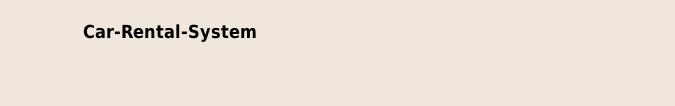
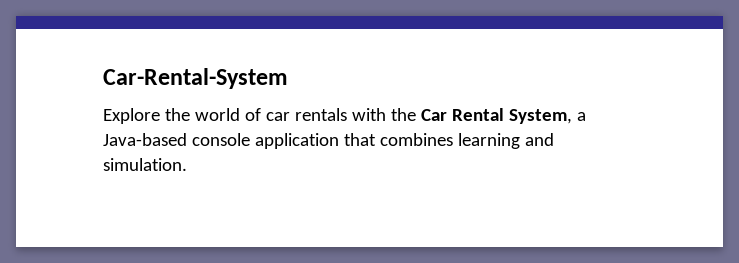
(257, 33) none -> [103,108,586,124] [103,133,554,149] [103,158,187,171] // Explore the world of car rentals with the Car Rental System, a Java-based console application that combines learning and simulation.

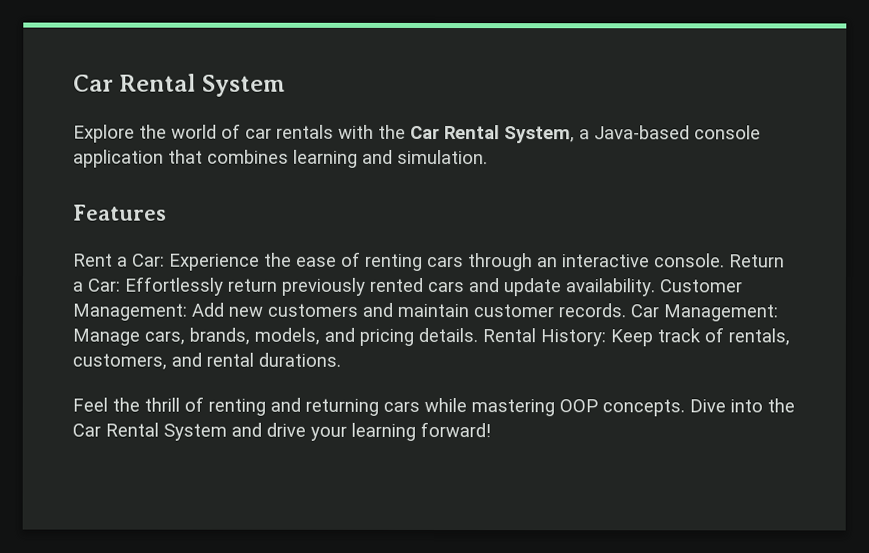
[103,68,288,89] Car-Rental-System -> [73,73,286,97] Car Rental System
(187, 164) none -> [73,204,167,221] [73,251,785,272] [72,276,742,297] [72,302,778,322] [72,327,790,347] [72,352,341,370] [72,396,795,417] [72,421,491,441] // Features // Rent a Car: Experience the ease of renting cars through an interactive console. Return a Car: Effortlessly return previously rented cars and update availability. Customer Management: Add new customers and maintain customer records. Car Management: Manage cars, brands, models, and pricing details. Rental History: Keep track of rentals, customers, and rental durations. // Feel the thrill of renting and returning cars while mastering OOP concepts. Dive into the Car Rental System and drive your learning forward!

